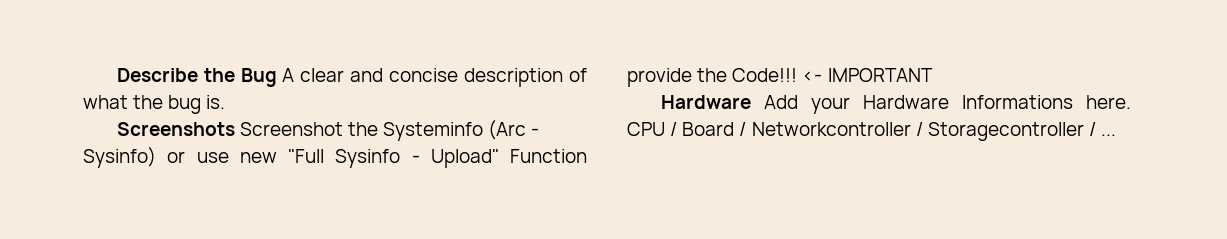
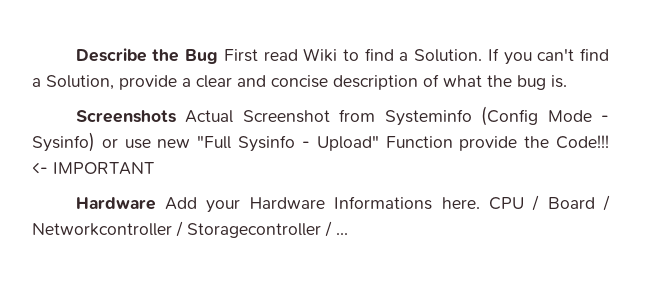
[282,68,295,82] A -> [223,48,609,65] [32,75,191,90] First read Wiki to find a Solution. If you can't find a Solution, provide a
[239,120,527,141] Screenshot the Systeminfo (Arc -> [185,106,592,126] Actual Screenshot from Systeminfo (Config Mode

